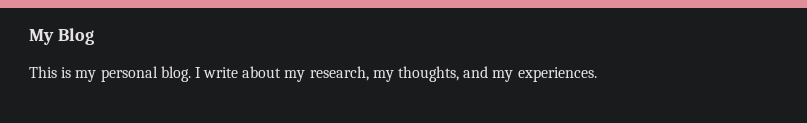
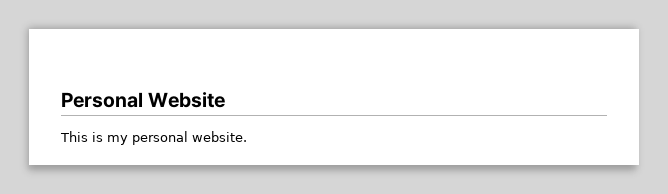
[29,28,94,45] My Blog -> [61,92,226,108] Personal Website
[160,66,597,82] blog. I write about my research, my thoughts, and my experiences. -> [192,131,247,142] website.

